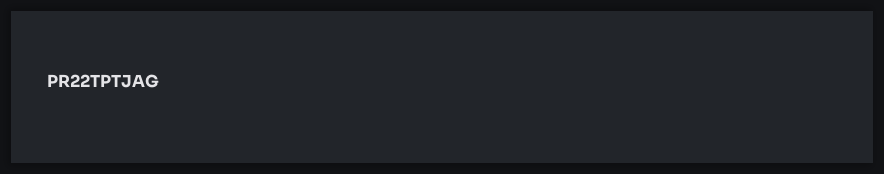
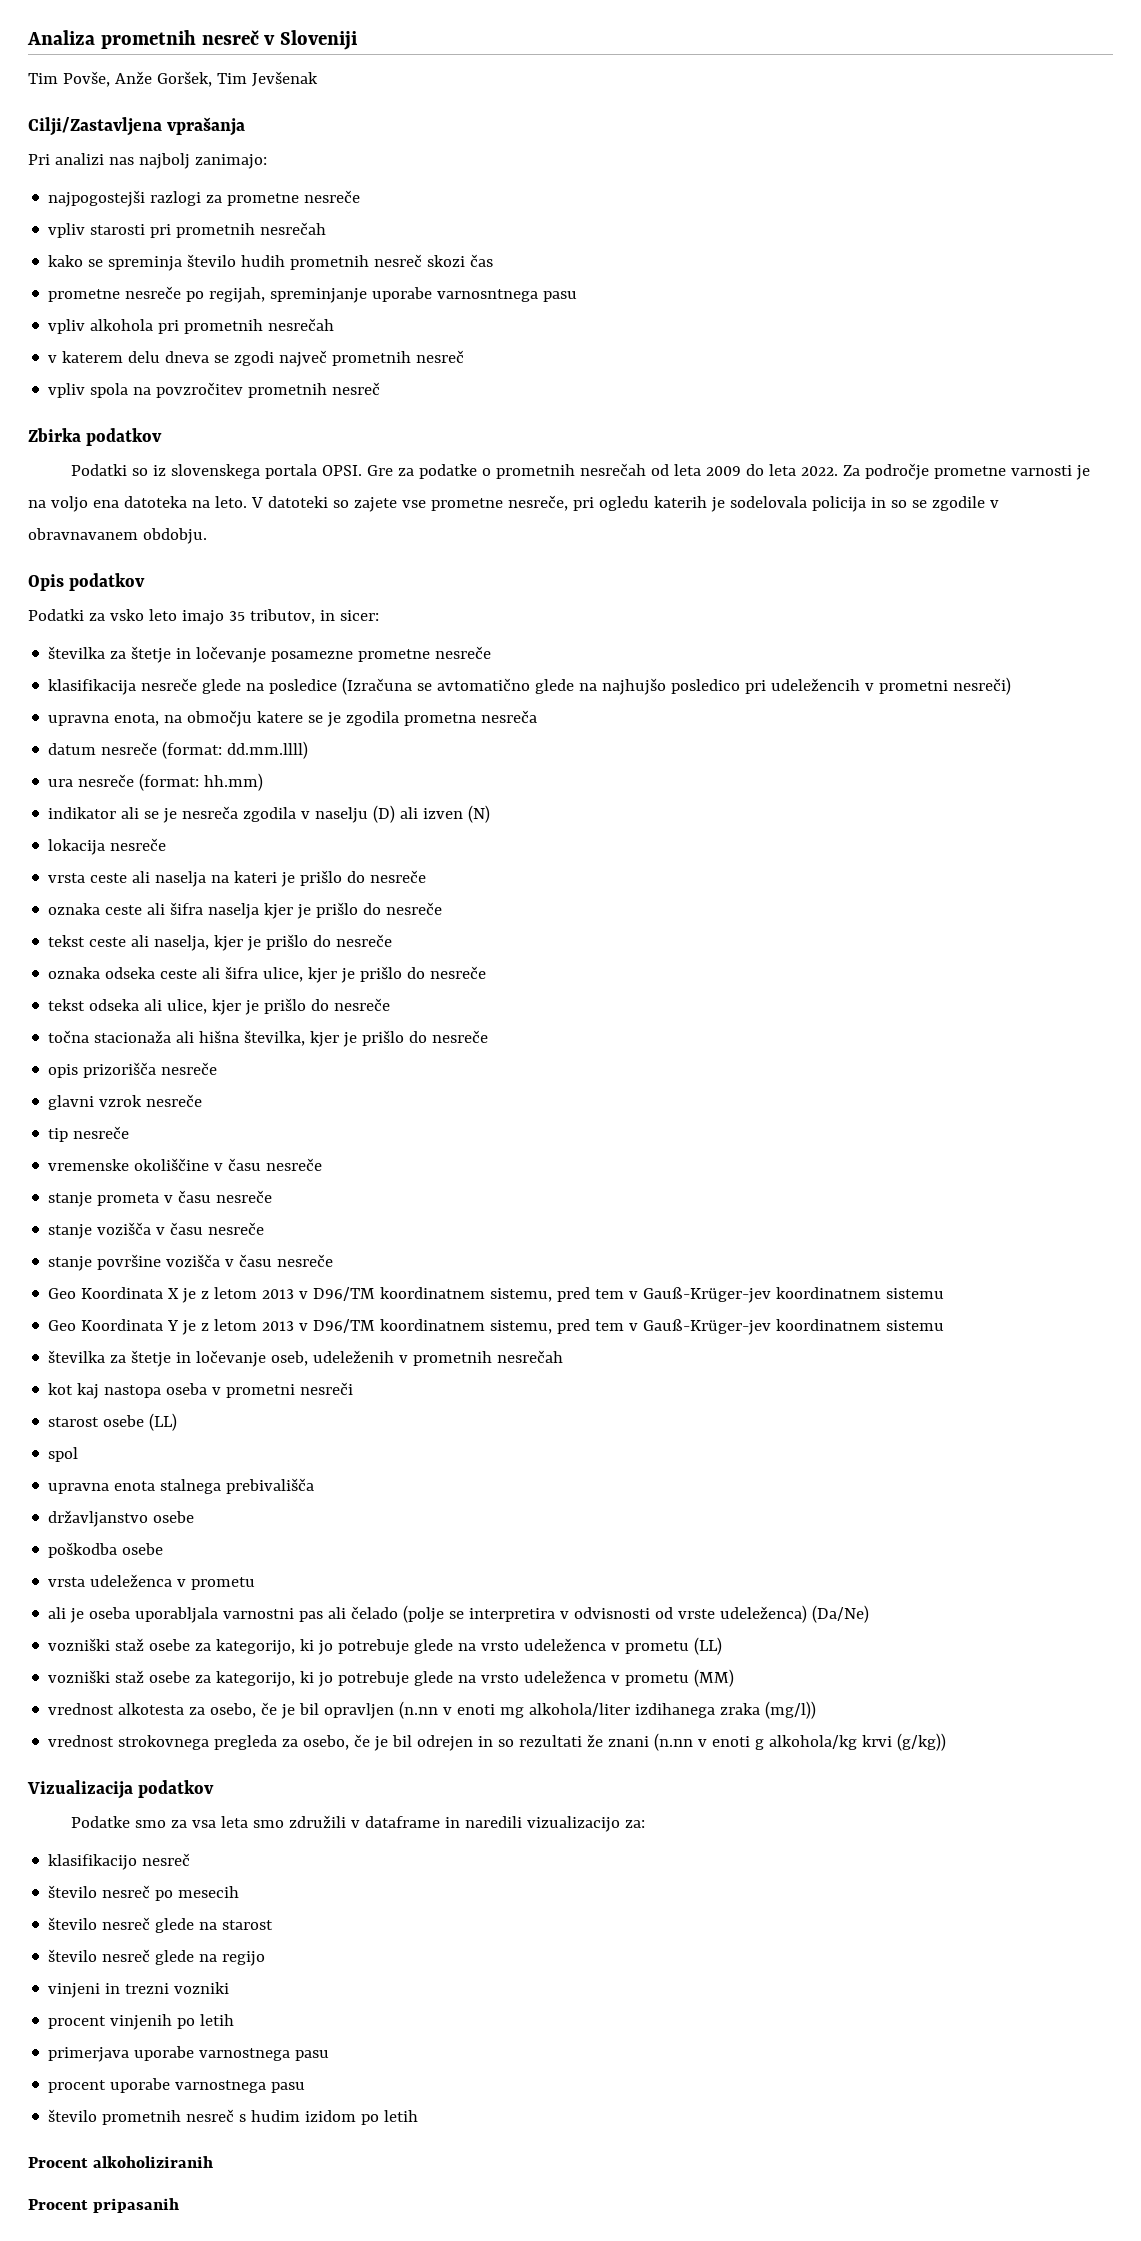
[47,74,159,88] PR22TPTJAG -> [27,30,358,50] [28,71,318,87] [28,117,246,136] [28,153,267,169] [48,190,361,207] [48,222,327,238] [48,254,494,271] [48,286,578,303] [48,318,335,334] [48,350,465,367] [48,382,381,398] [28,428,163,446] [71,463,1091,480] [28,495,999,512] [28,528,207,544] [28,573,146,591] [28,609,379,625] [48,646,492,663] [48,677,1012,695] [48,710,538,727] [48,741,309,759] [48,773,264,791] [48,805,491,823] [48,838,167,855] [48,870,427,887] [48,902,443,919] [48,934,393,951] [48,966,487,983] [48,998,391,1015] [48,1030,489,1047] [48,1062,218,1078] [48,1094,203,1110] [48,1126,130,1142] [48,1158,323,1171] [48,1190,273,1207] [48,1222,265,1239] [48,1254,334,1271] [48,1287,945,1303] [48,1319,945,1335] [48,1350,564,1367] [48,1382,354,1399] [48,1413,178,1431] [48,1447,79,1462] [48,1478,315,1494] [48,1510,195,1527] [48,1542,164,1558] [48,1574,256,1590] [48,1605,870,1623] [48,1637,723,1655] [48,1669,735,1687] [48,1701,817,1719] [48,1733,947,1751] [27,1780,215,1799] [71,1815,646,1832] [48,1853,191,1870] [48,1885,240,1901] [48,1917,274,1933] [48,1949,266,1966] [48,1982,230,1998] [48,2014,235,2030] [48,2046,330,2062] [48,2078,306,2093] [48,2109,419,2125] [28,2156,213,2168] [28,2198,179,2213] Analiza prometnih nesreč v Sloveniji // Tim Povše, Anže Goršek, Tim Jevšenak // Cilji/Zastavljena vprašanja // Pri analizi nas najbolj zanimajo: // najpogostejši razlogi za prometne nesreče // vpliv starosti pri prometnih nesrečah // kako se spreminja število hudih prometnih nesreč skozi čas // prometne nesreče po regijah, spreminjanje uporabe varnosntnega pasu // vpliv alkohola pri prometnih nesrečah // v katerem delu dneva se zgodi največ prometnih nesreč // vpliv spola na povzročitev prometnih nesreč // Zbirka podatkov // Podatki so iz slovenskega portala OPSI. Gre za podatke o prometnih nesrečah od leta 2009 do leta 2022. Za področje prometne varnosti je na voljo ena datoteka na leto. V datoteki so zajete vse prometne nesreče, pri ogledu katerih je sodelovala policija in so se zgodile v obravnavanem obdobju. // Opis podatkov // Podatki za vsko leto imajo 35 tributov, in sicer: // številka za štetje in ločevanje posamezne prometne nesreče // klasifikacija nesreče glede na posledice (Izračuna se avtomatično glede na najhujšo posledico pri udeležencih v prometni nesreči) // upravna enota, na območju katere se je zgodila prometna nesreča // datum nesreče (format: dd.mm.llll) // ura nesreče (format: hh.mm) // indikator ali se je nesreča zgodila v naselju (D) ali izven (N) // lokacija nesreče // vrsta ceste ali naselja na kateri je prišlo do nesreče // oznaka ceste ali šifra naselja kjer je prišlo do nesreče // tekst ceste ali naselja, kjer je prišlo do nesreče // oznaka odseka ceste ali šifra ulice, kjer je prišlo do nesreče // tekst odseka ali ulice, kjer je prišlo do nesreče // točna stacionaža ali hišna številka, kjer je prišlo do nesreče // opis prizorišča nesreče // glavni vzrok nesreče // tip nesreče // vremenske okoliščine v času nesreče // stanje prometa v času nesreče // stanje vozišča v času nesreče // stanje površine vozišča v času nesreče // Geo Koordinata X je z letom 2013 v D96/TM koordinatnem sistemu, pred tem v Gauß-Krüger-jev koordinatnem sistemu // Geo Koordinata Y je z letom 2013 v D96/TM koordinatnem sistemu, pred tem v Gauß-Krüger-jev koordinatnem sistemu // številka za štetje in ločevanje oseb, udeleženih v prometnih nesrečah // kot kaj nastopa oseba v prometni nesreči // starost osebe (LL) // spol // upravna enota stalnega prebivališča // državljanstvo osebe // poškodba osebe // vrsta udeleženca v prometu // ali je oseba uporabljala varnostni pas ali čelado (polje se interpretira v odvisnosti od vrste udeleženca) (Da/Ne) // vozniški staž osebe za kategorijo, ki jo potrebuje glede na vrsto udeleženca v prometu (LL) // vozniški staž osebe za kategorijo, ki jo potrebuje glede na vrsto udeleženca v prometu (MM) // vrednost alkotesta za osebo, če je bil opravljen (n.nn v enoti mg alkohola/liter izdihanega zraka (mg/l)) // vrednost strokovnega pregleda za osebo, če je bil odrejen in so rezultati že znani (n.nn v enoti g alkohola/kg krvi (g/kg)) // Vizualizacija podatkov // Podatke smo za vsa leta smo združili v dataframe in naredili vizualizacijo za: // klasifikacijo nesreč // število nesreč po mesecih // število nesreč glede na starost // število nesreč glede na regijo // vinjeni in trezni vozniki // procent vinjenih po letih // primerjava uporabe varnostnega pasu // procent uporabe varnostnega pasu // število prometnih nesreč s hudim izidom po letih // Procent alkoholiziranih // Procent pripasanih

